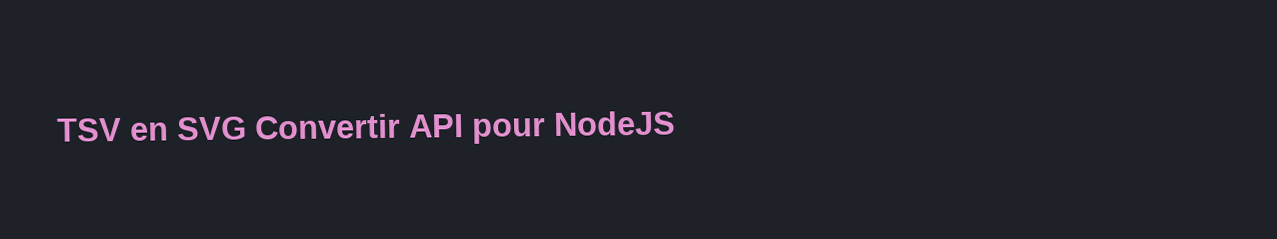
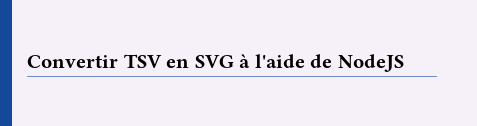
(56, 129) none -> [27,55,118,68] Convertir
[254,113,546,144] Convertir API pour -> [239,54,333,68] à l'aide de

